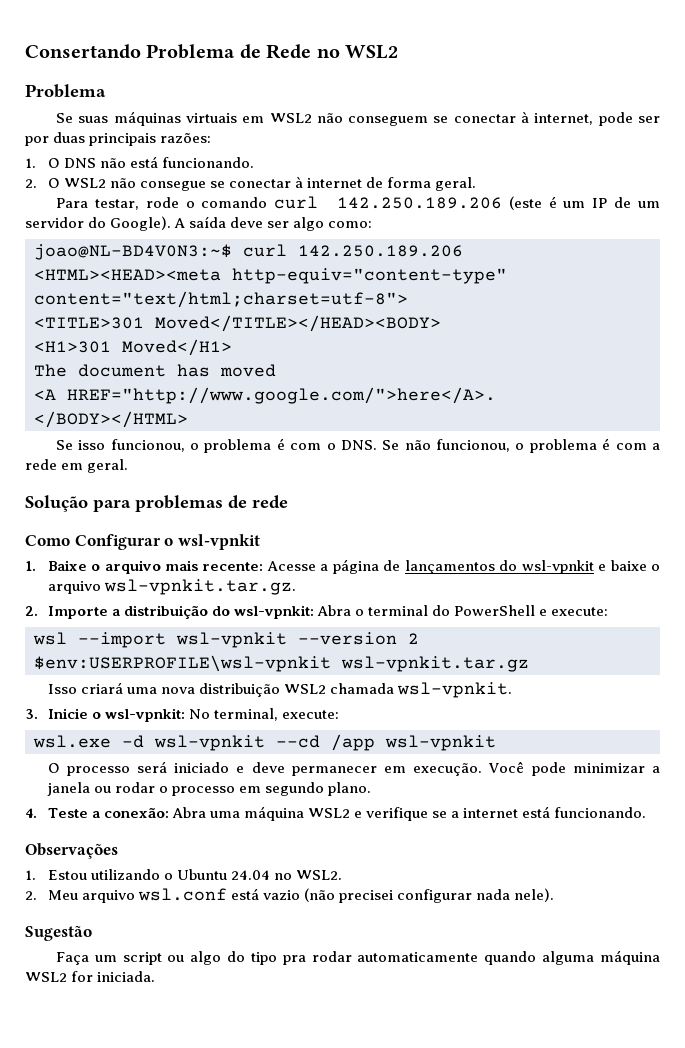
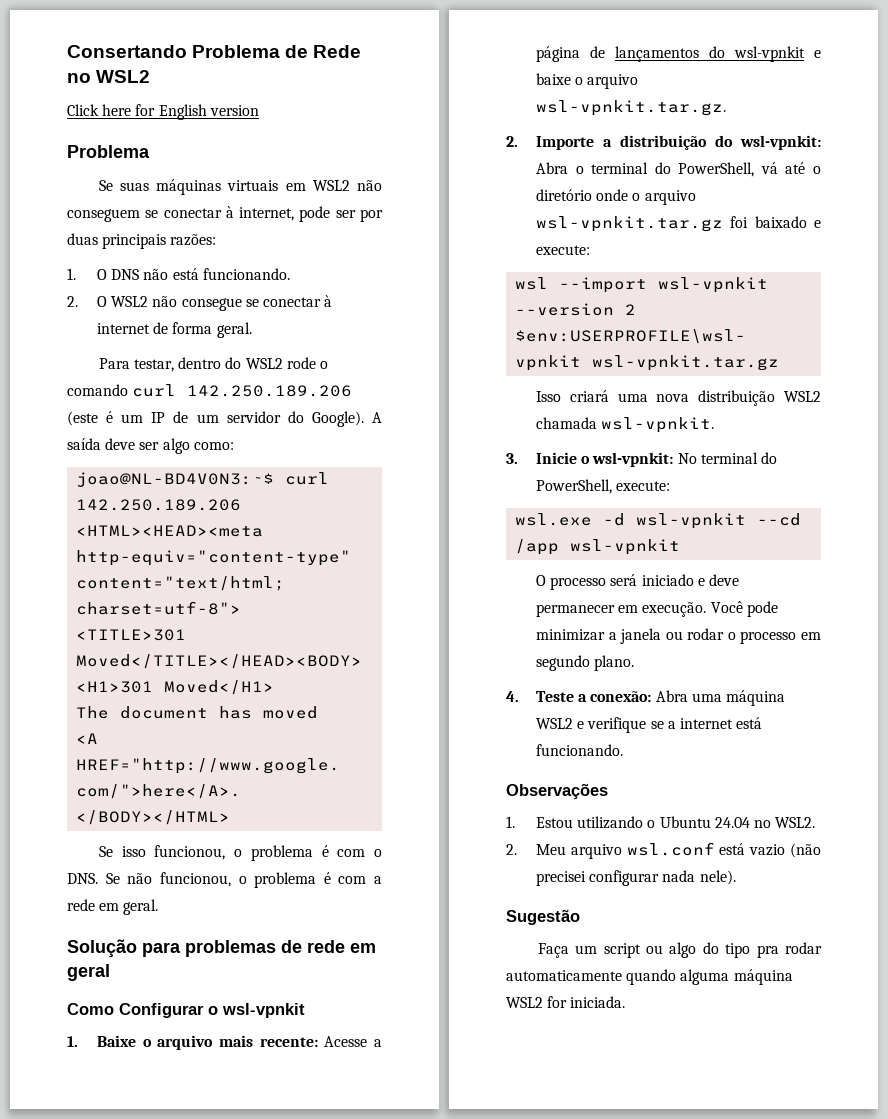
(398, 52) none -> [67,104,259,120] // Click here for English version
(139, 204) none -> [178,357,283,369] dentro do WSL2
(288, 502) none -> [350,943,376,953] [67,964,110,981] em geral
[454,605,536,616] PowerShell -> [678,162,821,177] [536,189,696,205] [536,216,807,232] PowerShell, vá até o diretório onde o arquivo wsl-vpnkit.tar.gz foi baixado
[213,708,278,721] terminal, -> [700,452,777,464] [536,479,613,494] terminal do PowerShell,

